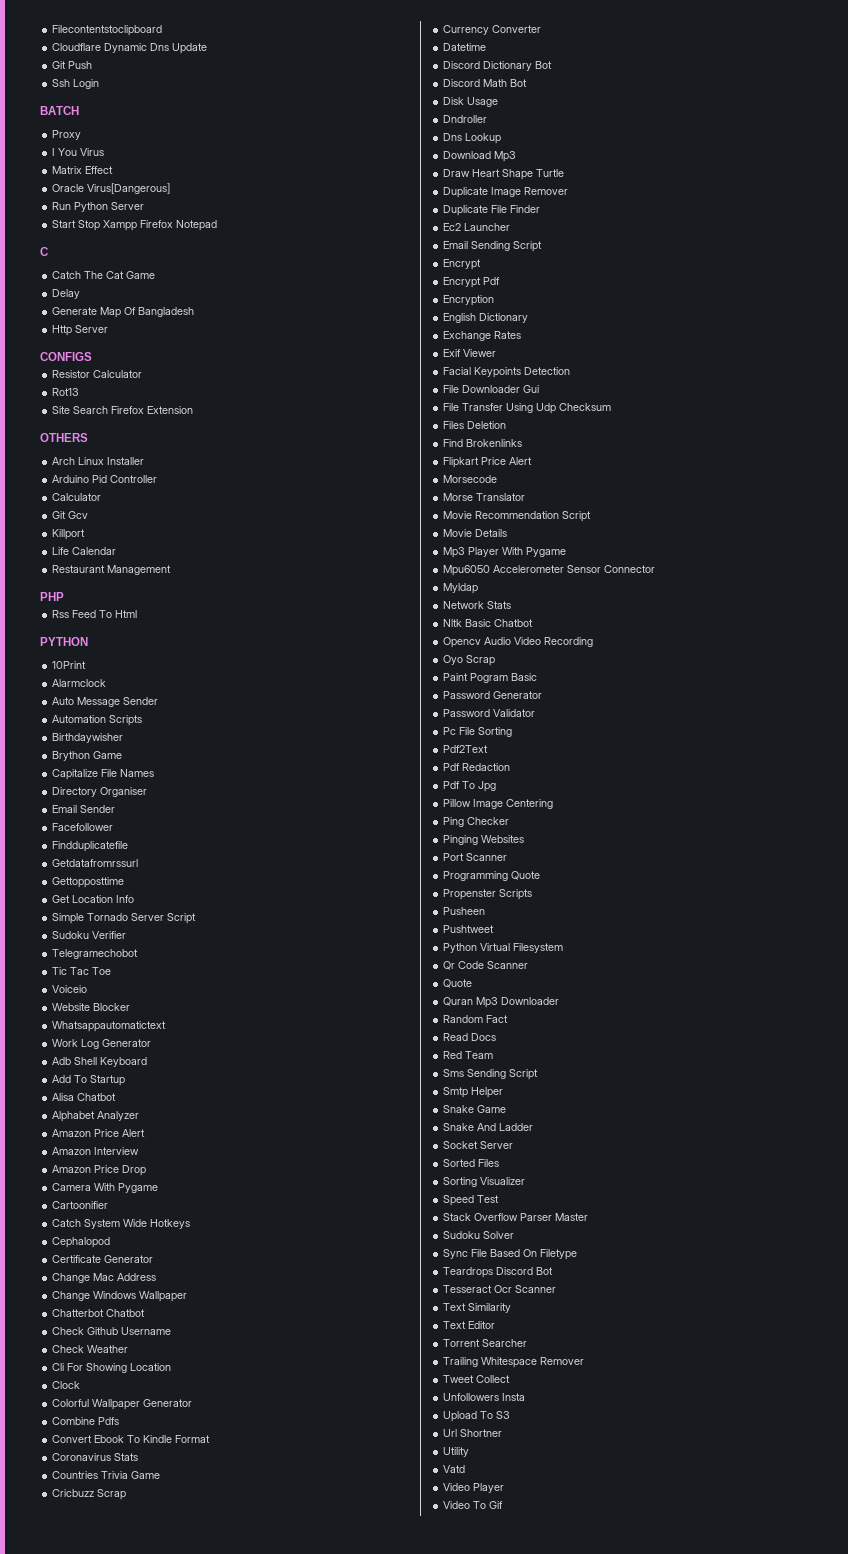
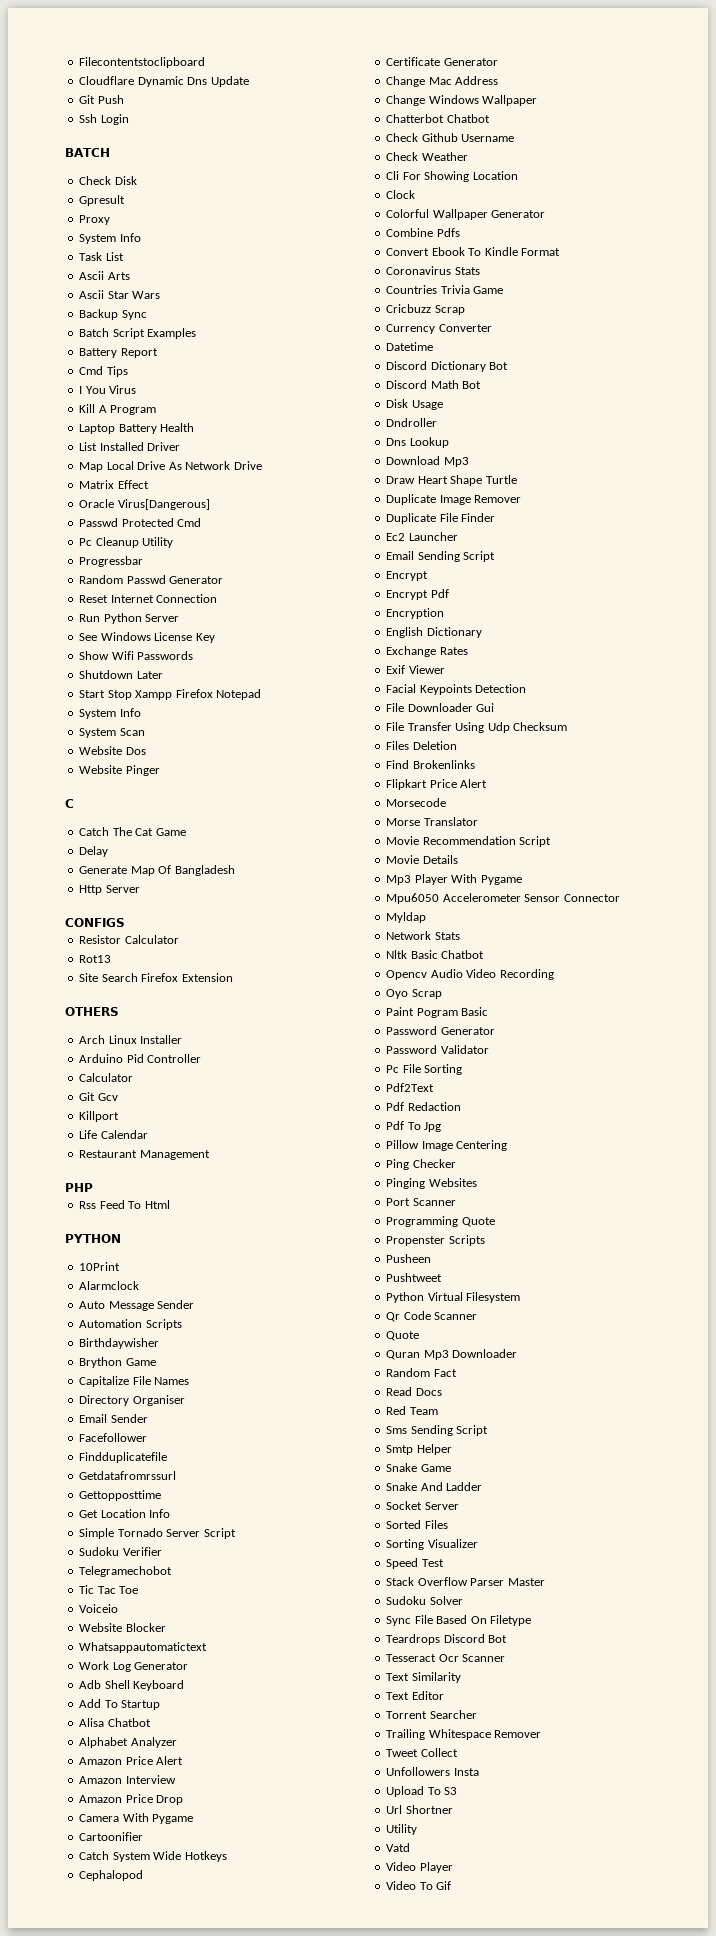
[52,130,82,140] [52,148,105,156] [52,166,114,174] [52,183,171,194] [52,202,145,212] Proxy // I You Virus // Matrix Effect // Oracle Virus[Dangerous] // Run Python Server -> [79,176,137,185] [79,195,126,206] [79,215,111,225] [79,233,141,244] [79,252,124,261] [79,271,130,280] [79,290,161,299] [79,309,147,320] [79,328,197,339] [79,348,158,358] [79,366,128,377] [79,385,137,394] [79,404,157,415] [79,423,195,434] [79,442,181,451] [79,461,262,472] [79,480,149,489] [79,499,210,510] [79,518,202,527] [79,537,174,548] [79,556,144,567] [79,575,224,584] [79,594,218,603] [79,613,180,624] [79,632,215,643] [79,651,194,660] [79,670,163,679] Check Disk // Gpresult // Proxy // System Info // Task List // Ascii Arts // Ascii Star Wars // Backup Sync // Batch Script Examples // Battery Report // Cmd Tips // I You Virus // Kill A Program // Laptop Battery Health // List Installed Driver // Map Local Drive As Network Drive // Matrix Effect // Oracle Virus[Dangerous] // Passwd Protected Cmd // Pc Cleanup Utility // Progressbar // Random Passwd Generator // Reset Internet Connection // Run Python Server // See Windows License Key // Show Wifi Passwords // Shutdown Later
(218, 225) none -> [79,708,141,719] [79,728,145,738] [79,746,146,755] [79,765,160,776] // System Info // System Scan // Website Dos // Website Pinger

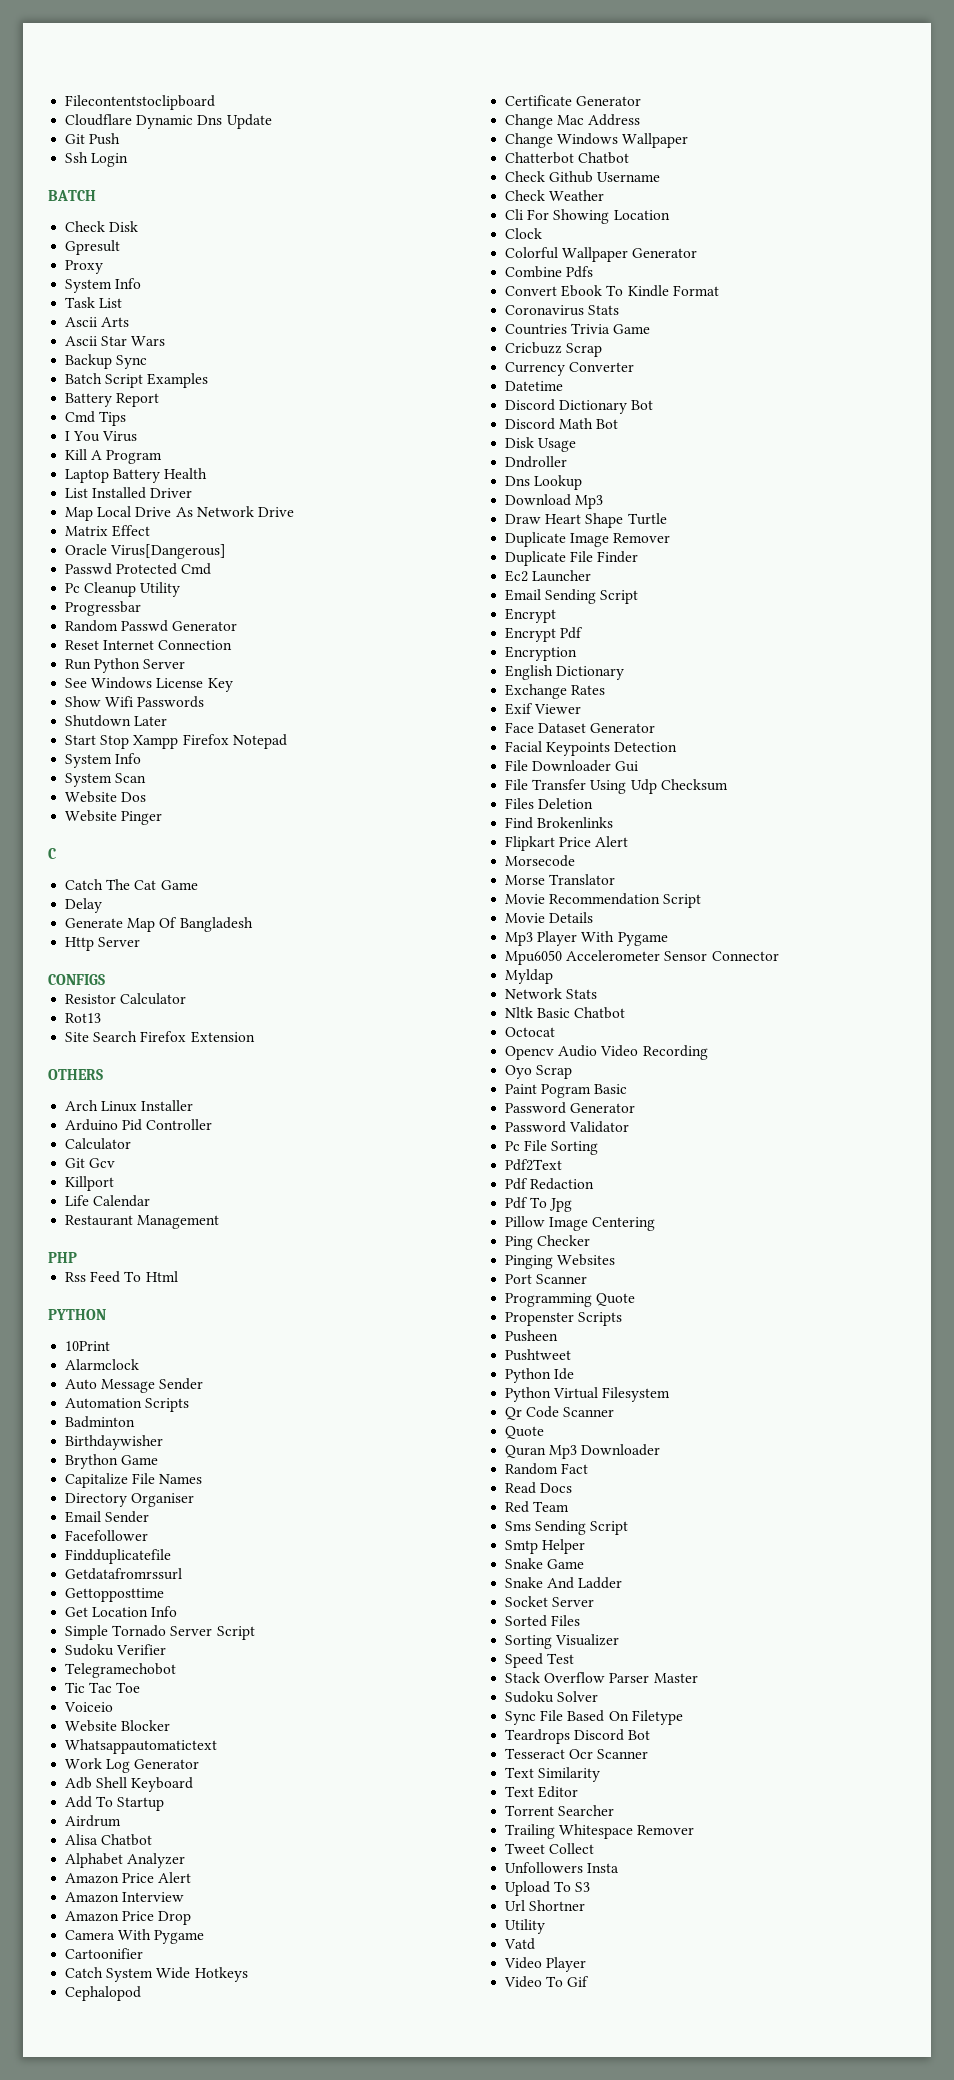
(182, 1324) none -> [65,1416,136,1428] // Badminton
(161, 1705) none -> [65,1815,122,1827] // Airdrum
(445, 669) none -> [505,722,656,733] // Face Dataset Generator
(485, 954) none -> [505,1027,556,1037] // Octocat
(443, 1277) none -> [505,1368,575,1383] // Python Ide

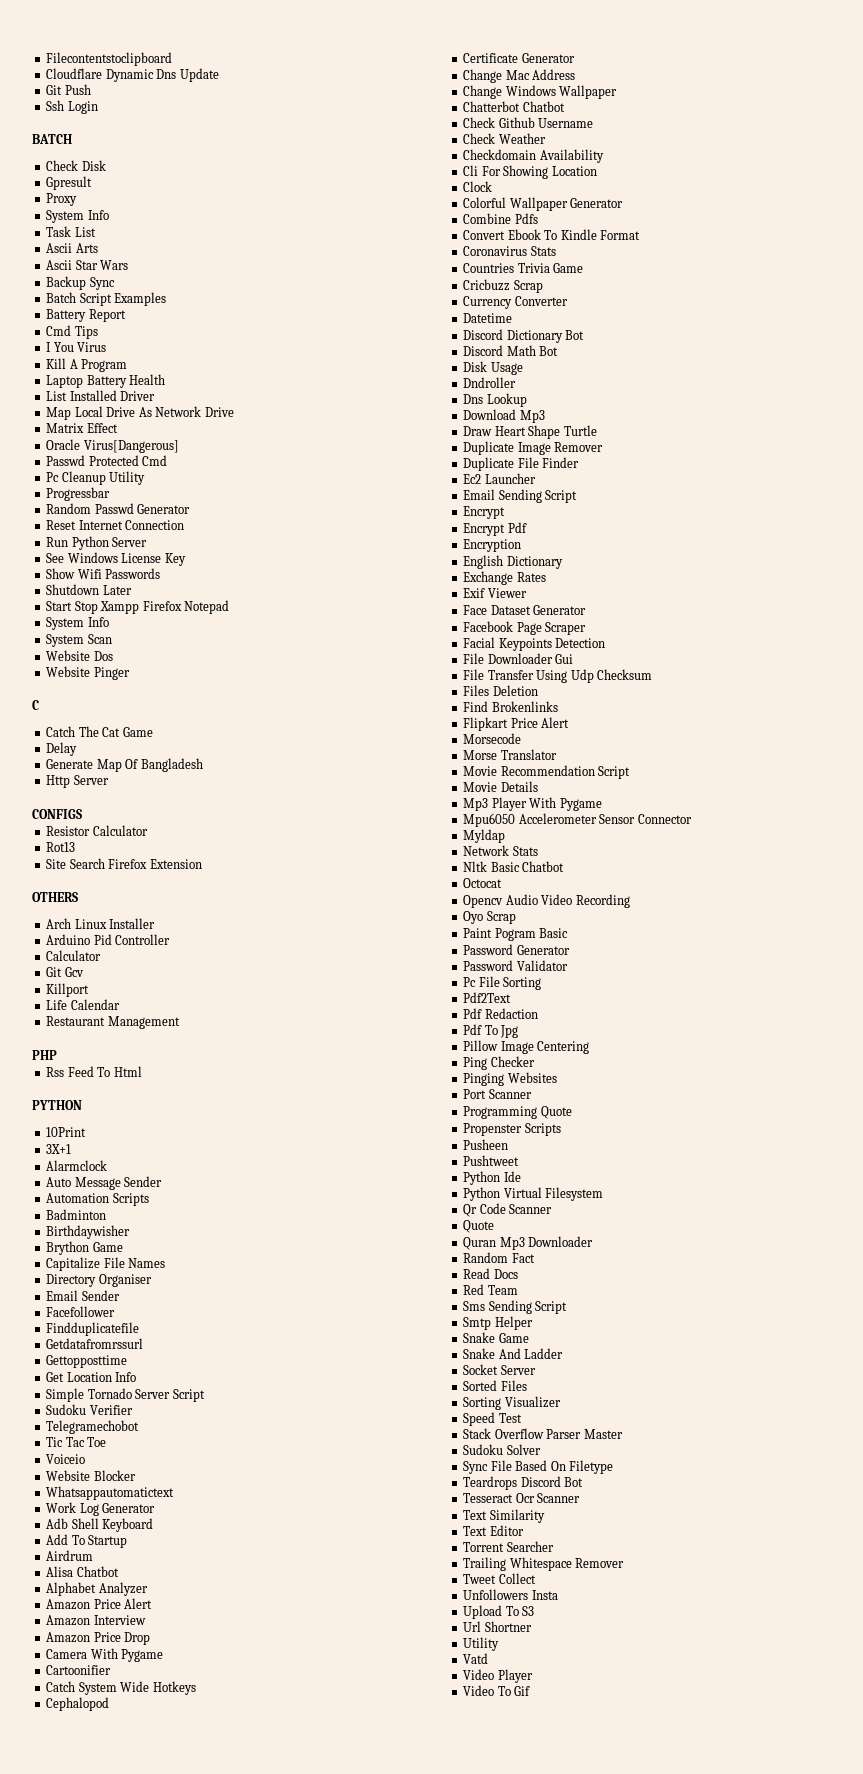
(111, 1346) none -> [46,1144,72,1154] // 3X+1
(605, 195) none -> [463,149,604,163] // Checkdomain Availability
(656, 728) none -> [463,621,587,635] // Facebook Page Scraper

